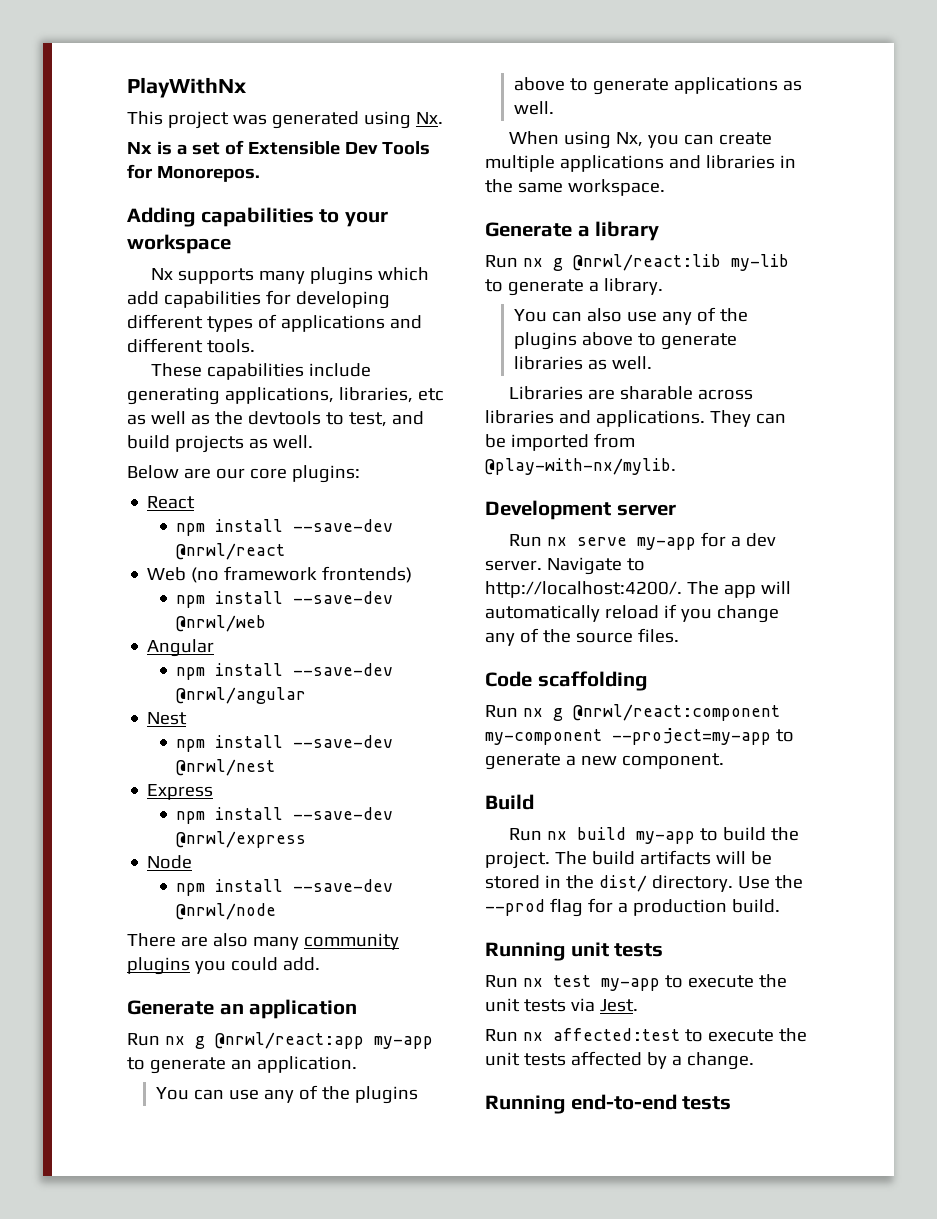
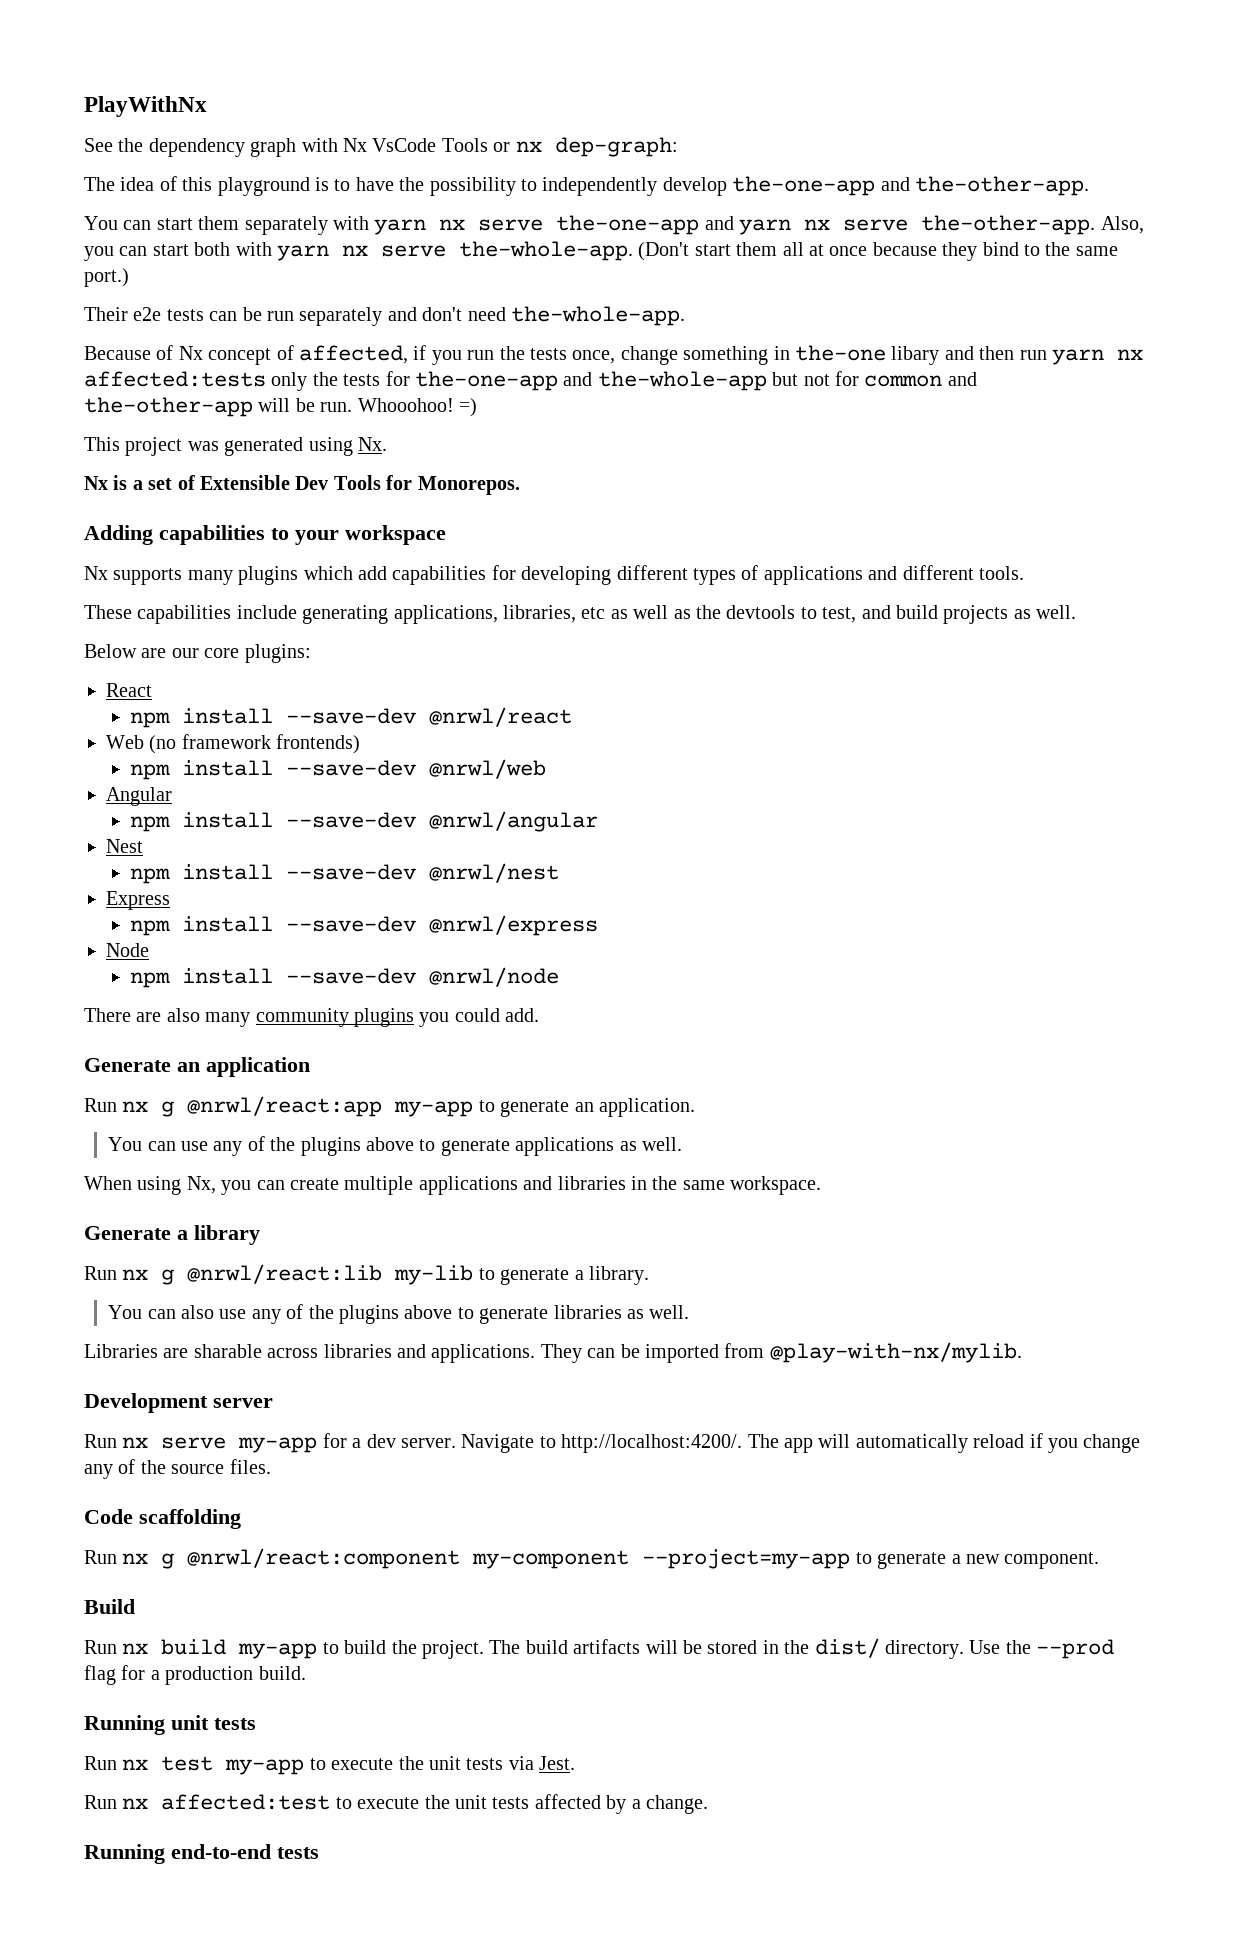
(247, 87) none -> [84,137,678,157] [84,176,1089,196] [84,215,1144,235] [84,241,1118,261] [84,268,129,287] [84,306,685,326] [84,345,1143,365] [84,371,977,391] [84,397,477,417] // See the dependency graph with Nx VsCode Tools or nx dep-graph: // The idea of this playground is to have the possibility to independently develop the-one-app and the-other-app. // You can start them separately with yarn nx serve the-one-app and yarn nx serve the-other-app. Also, you can start both with yarn nx serve the-whole-app. (Don't start them all at once because they bind to the same port.) // Their e2e tests can be run separately and don't need the-whole-app. // Because of Nx concept of affected, if you run the tests once, change something in the-one libary and then run yarn nx affected:tests only the tests for the-one-app and the-whole-app but not for common and the-other-app will be run. Whooohoo! =)

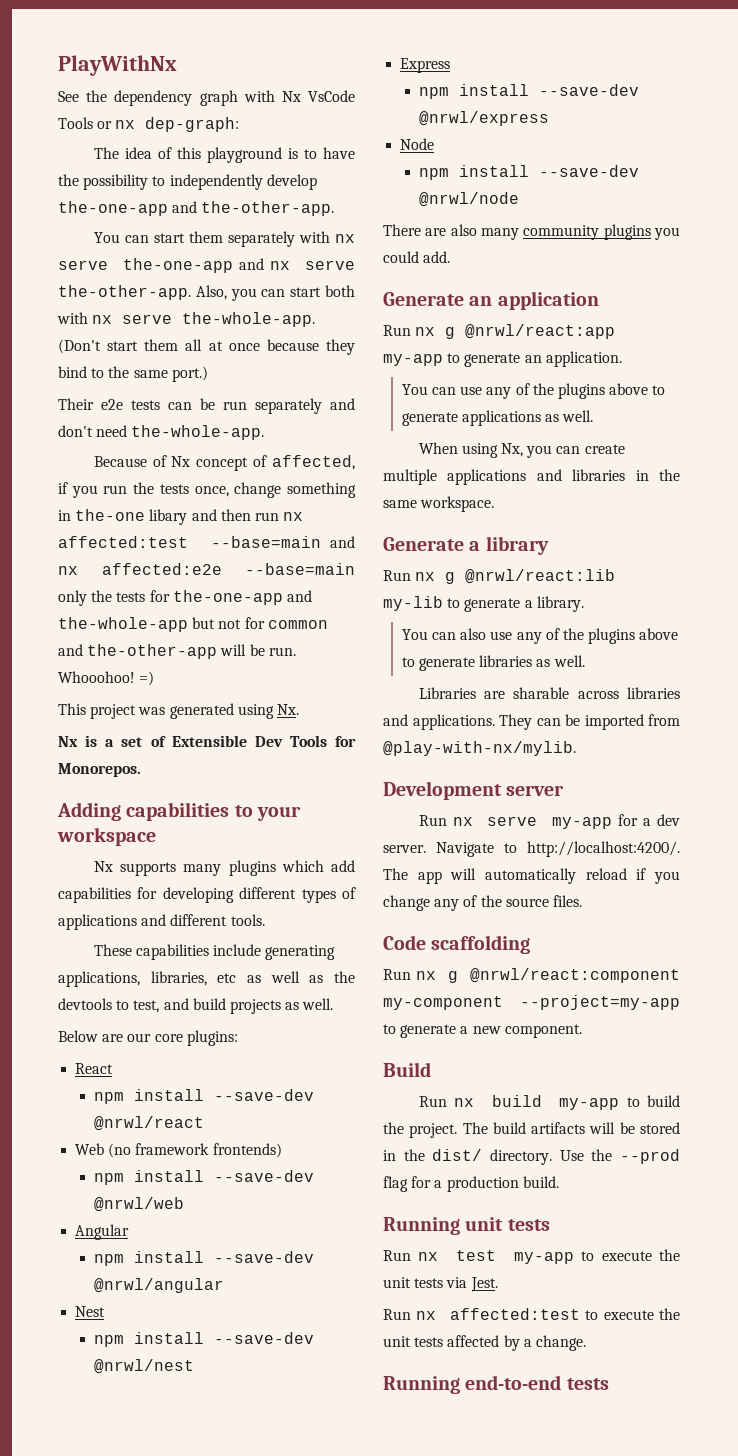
[374,219,427,235] yarn -> (330, 237) none
[739,219,792,235] yarn -> (264, 264) none
[277,245,329,261] yarn -> (88, 318) none
[1051,349,1143,365] [84,371,266,387] yarn nx affected:tests -> [283,512,304,521] [58,536,355,548] [58,563,355,575] nx affected:test --base=main and nx affected:e2e --base=main

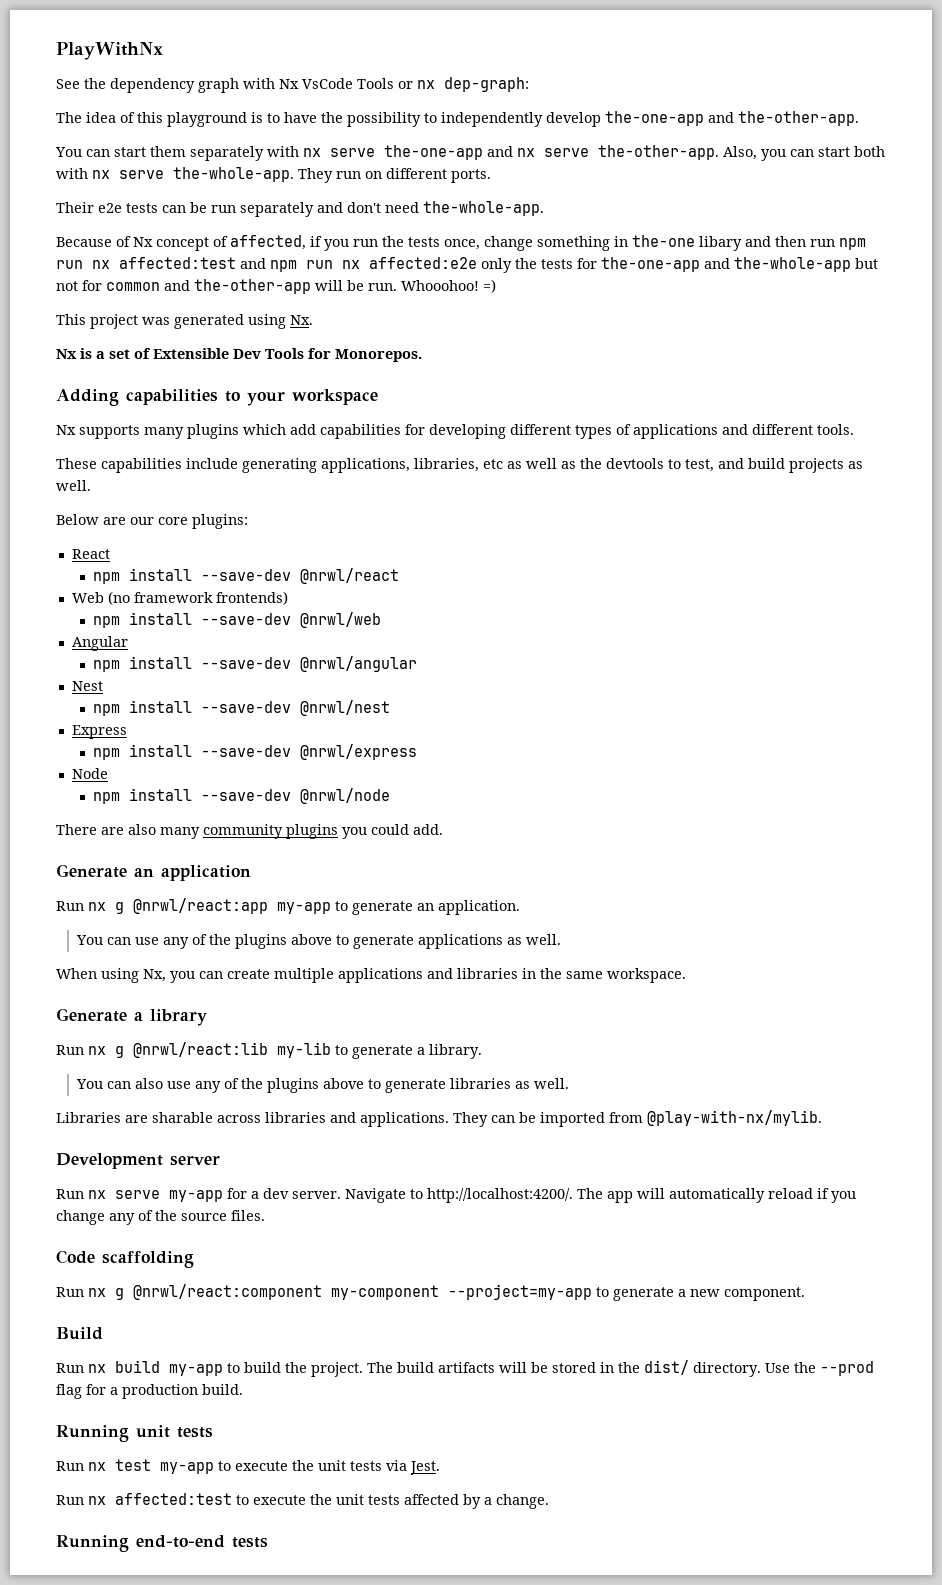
[58,339,355,355] [58,366,208,382] (Don't start them all at once because they bind to the same port.) -> [298,168,491,183] They run on different ports.
[283,512,304,521] [58,536,355,548] nx affected:test --base=main and -> [839,238,866,250] [56,257,333,272] npm run nx affected:test and npm run
[245,563,355,575] --base=main -> (477, 263) none

